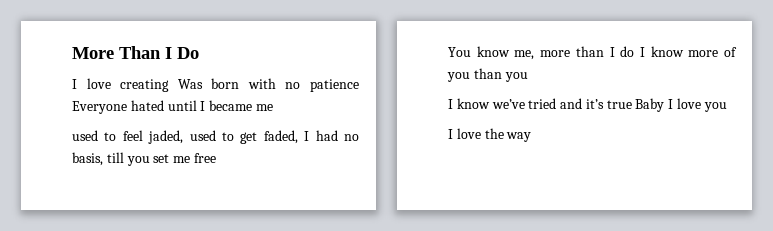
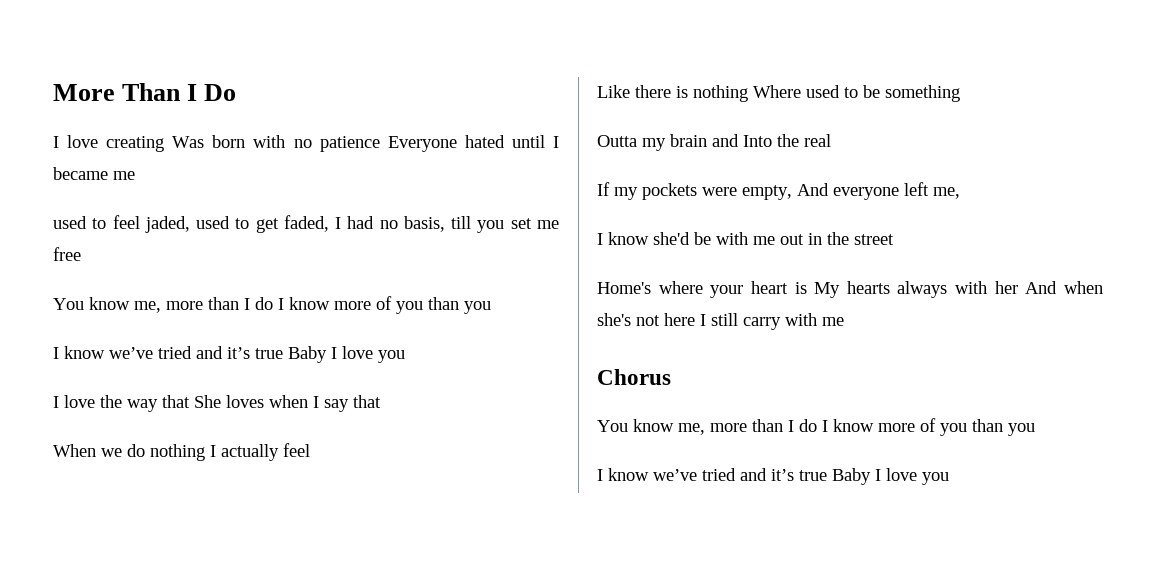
(532, 137) none -> [162,395,381,412] [53,443,310,461] [597,85,960,102] [597,134,831,151] [597,182,960,200] [597,232,894,245] [597,281,1103,298] [597,313,844,330] [597,369,671,385] [597,418,1035,436] [597,468,949,485] that She loves when I say that // When we do nothing I actually feel // Like there is nothing Where used to be something // Outta my brain and Into the real // If my pockets were empty, And everyone left me, // I know she'd be with me out in the street // Home's where your heart is My hearts always with her And when she's not here I still carry with me // Chorus // You know me, more than I do I know more of you than you // I know we’ve tried and it’s true Baby I love you

